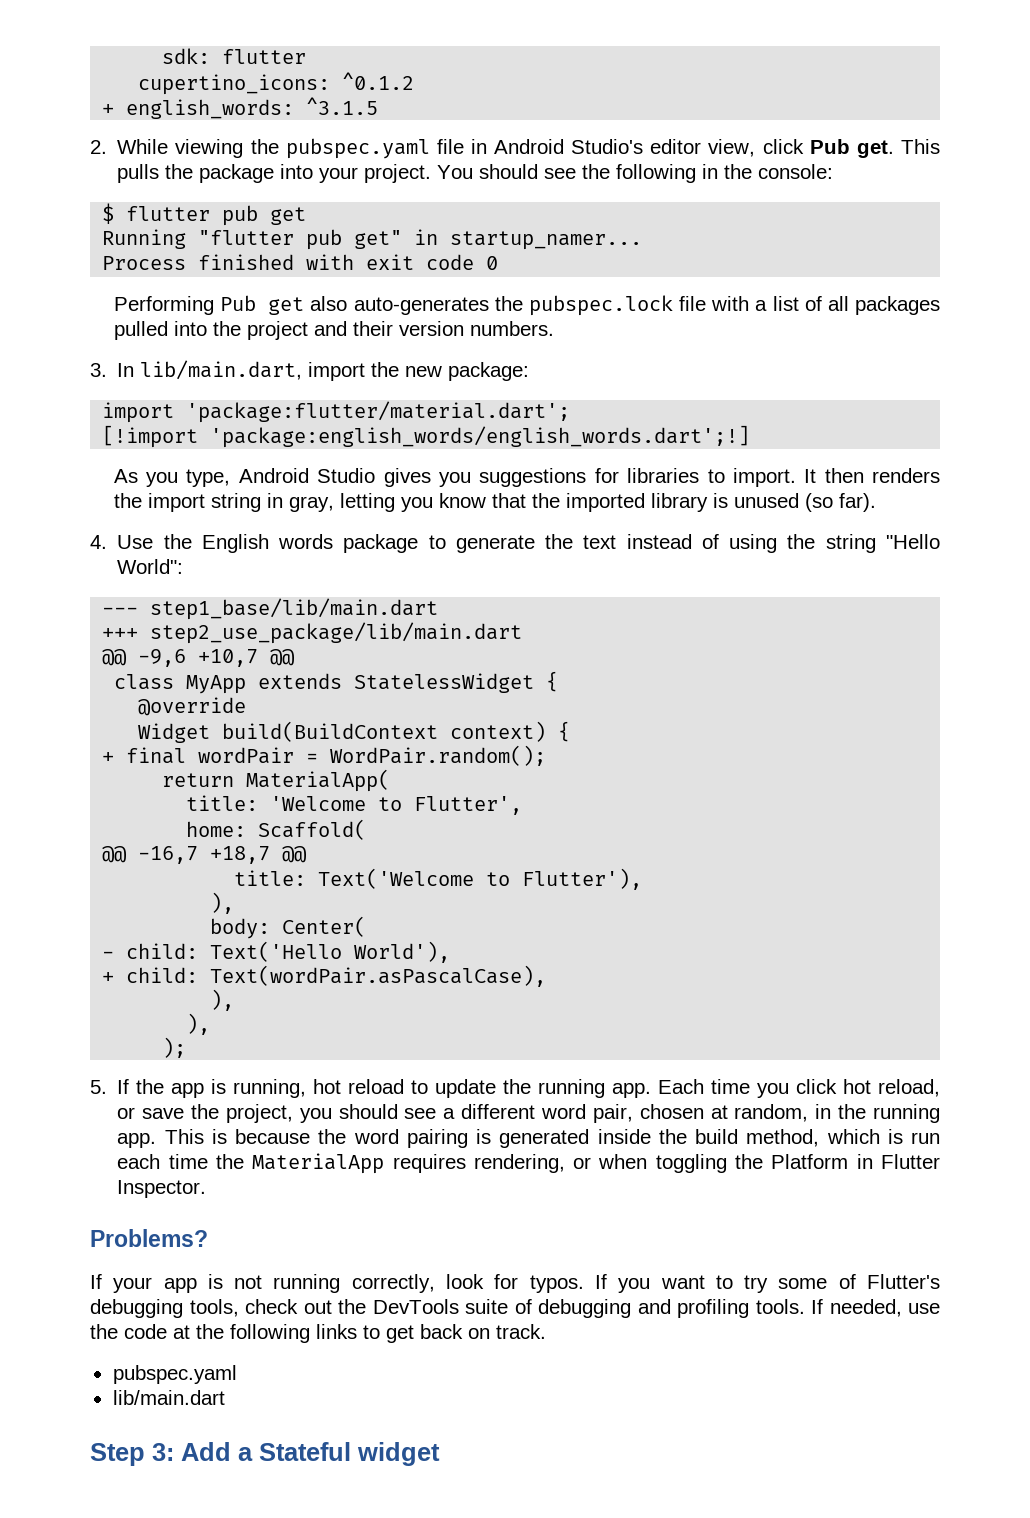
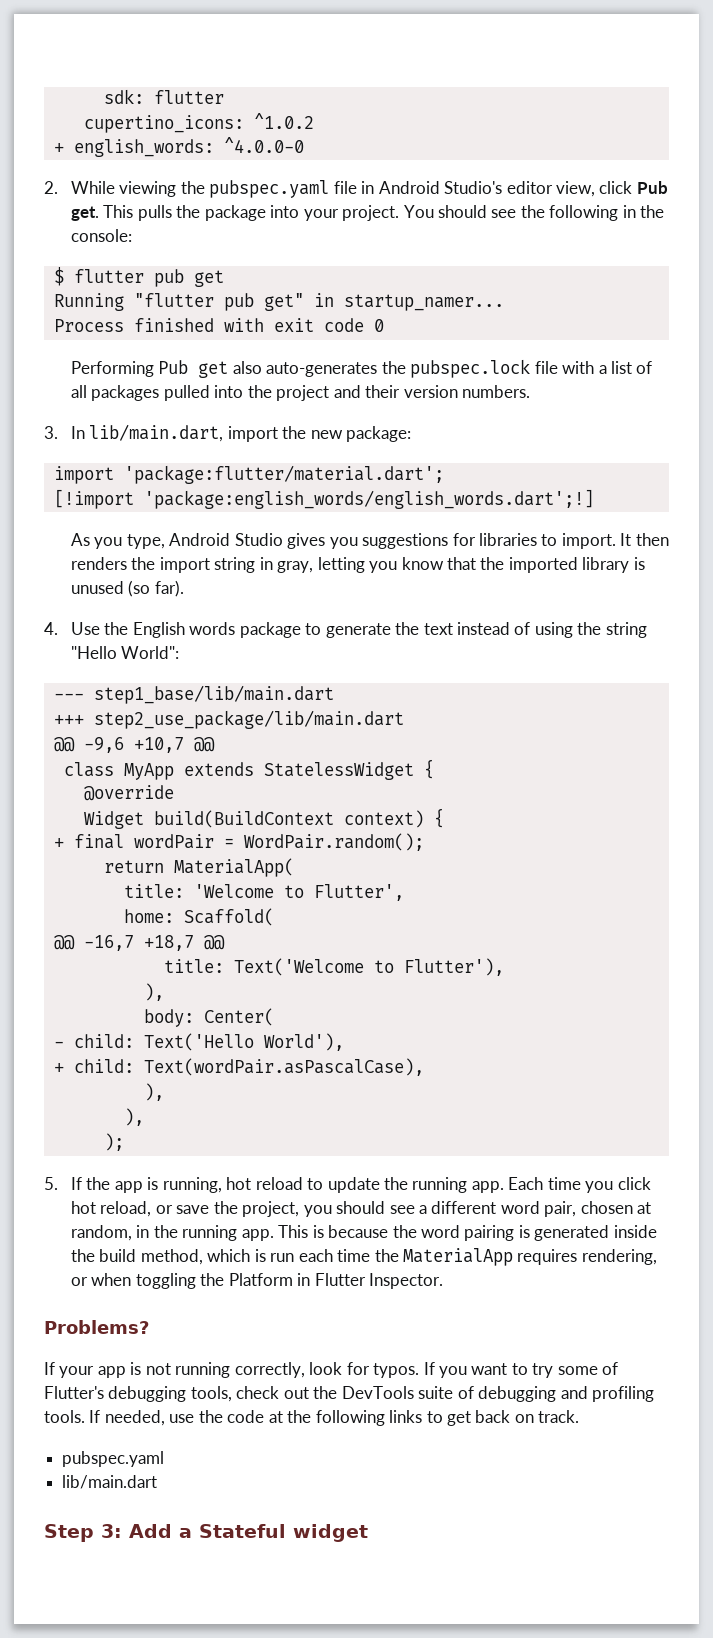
[342,72,415,90] ^0.1.2 -> [253,113,314,129] ^1.0.2
[306,97,379,115] ^3.1.5 -> [223,137,304,153] ^4.0.0-0

